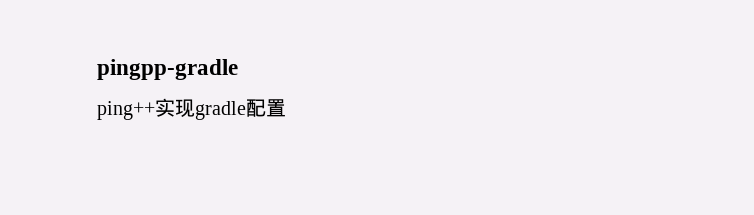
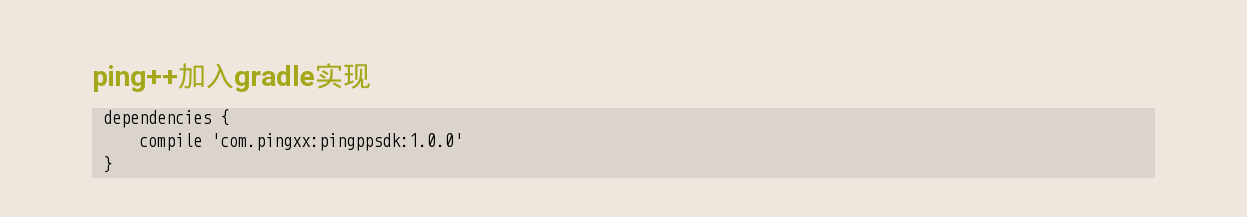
[97,59,238,80] [97,98,286,120] pingpp-gradle // ping++实现gradle配置 -> [92,63,371,92] [102,109,229,128] [138,133,463,151] [102,156,112,173] ping++加入gradle实现 // dependencies { // compile 'com.pingxx:pingppsdk:1.0.0' // }

